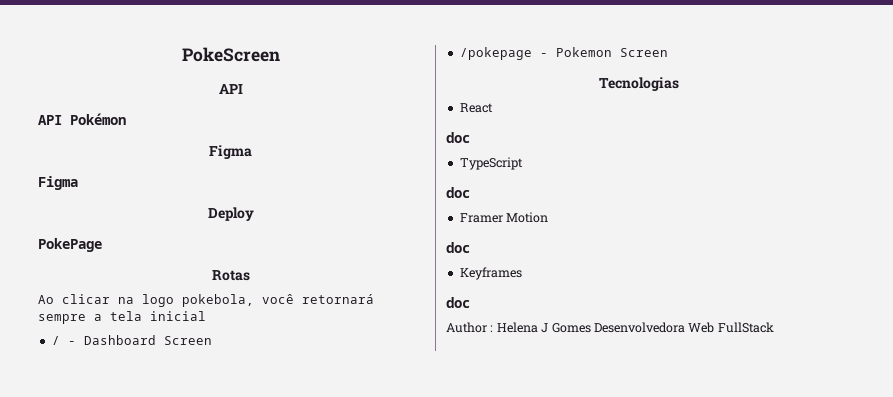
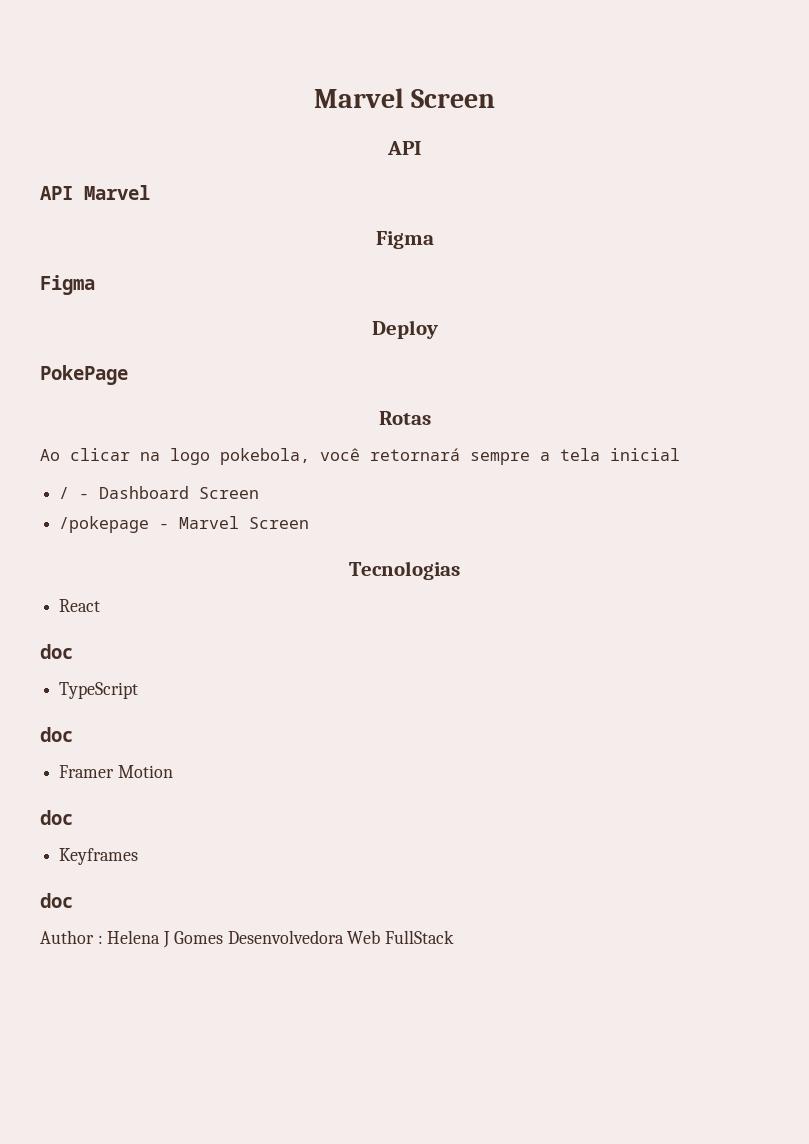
[181,47,280,62] PokeScreen -> [313,88,496,108] Marvel Screen
[70,113,126,125] Pokémon -> [84,185,150,200] Marvel
[555,47,612,57] Pokemon -> [179,516,240,529] Marvel

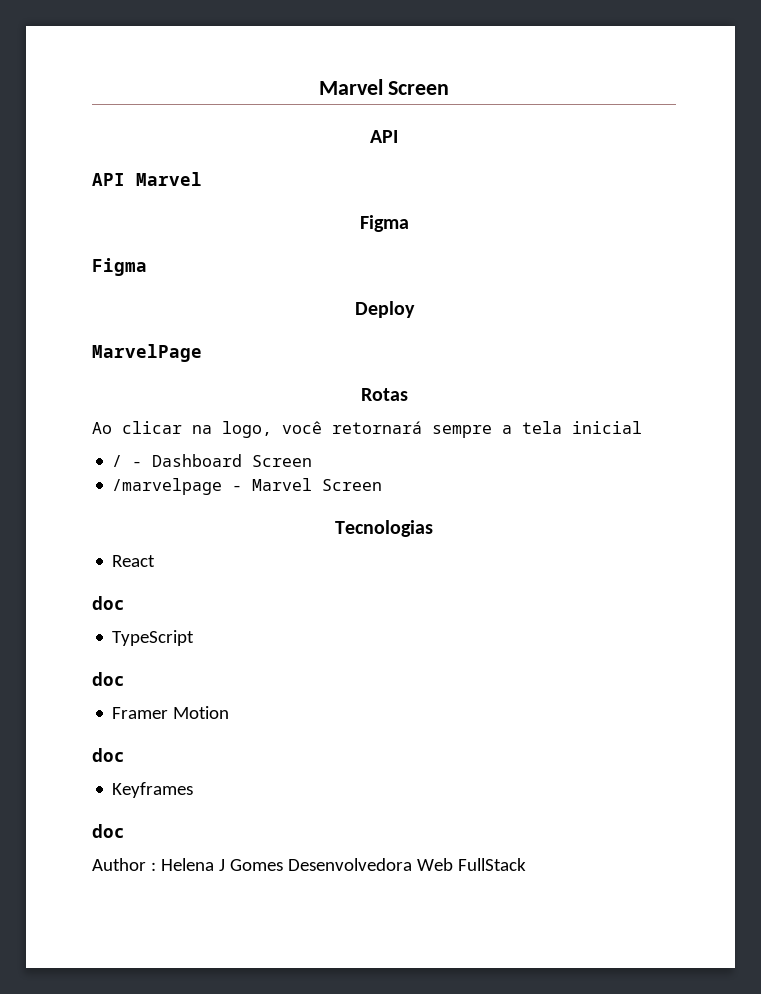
[40,365,128,385] PokePage -> [92,344,202,362] MarvelPage
[170,448,310,465] logo pokebola, -> [222,421,272,438] logo,
[59,516,150,533] /pokepage -> [112,478,223,495] /marvelpage

